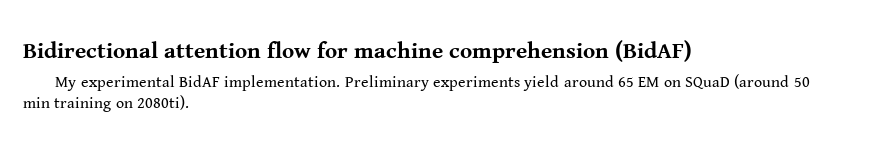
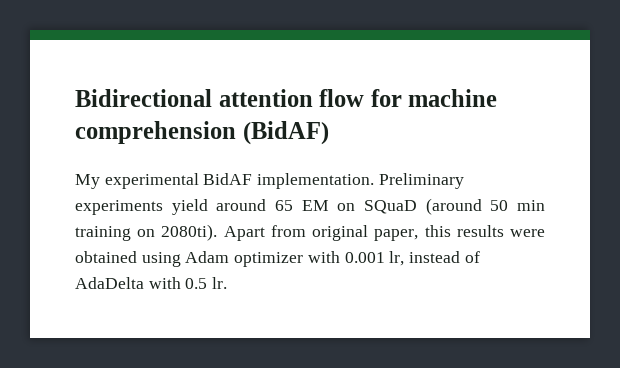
(189, 102) none -> [223,225,545,241] [75,251,480,267] [75,277,228,289] Apart from original paper, this results were obtained using Adam optimizer with 0.001 lr, instead of AdaDelta with 0.5 lr.

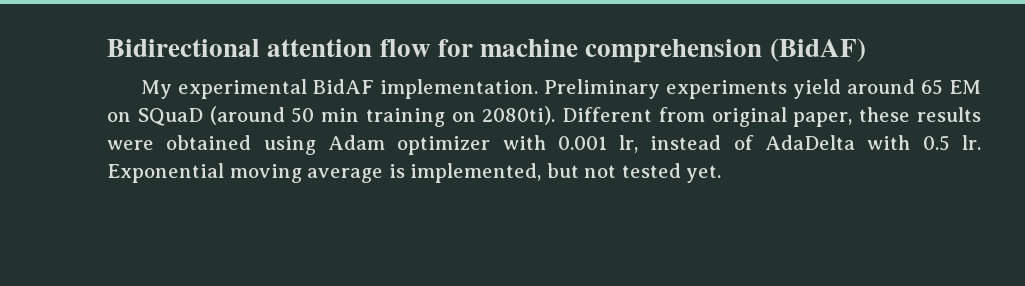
[223,226,265,241] Apart -> [562,107,653,122] Different
[424,225,451,237] this -> [859,107,911,122] these
(228, 283) none -> [107,163,722,183] Exponential moving average is implemented, but not tested yet.

